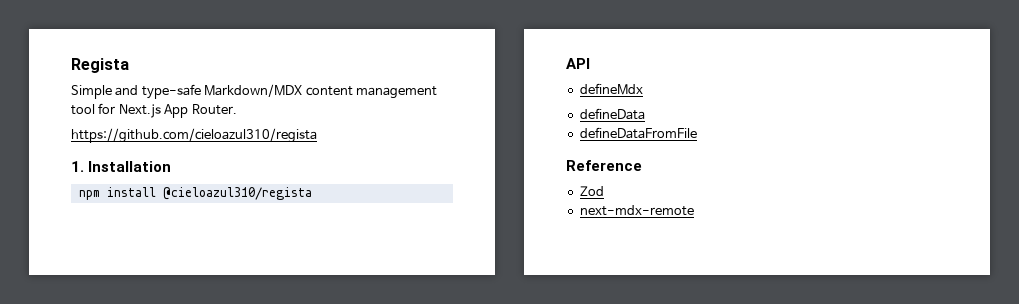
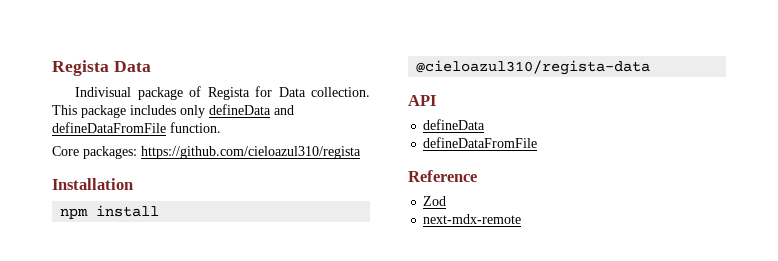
[71,58,129,73] [71,84,437,99] [71,103,237,118] Regista // Simple and type-safe Markdown/MDX content management tool for Next.js App Router. // -> [52,60,151,76] [75,86,370,100] [52,104,294,118] [52,122,221,133] [52,146,137,159] Regista Data // Indivisual package of Regista for Data collection. This package includes only defineData and defineDataFromFile function. // Core packages:
[71,161,84,172] 1. -> (361, 152) none
[162,187,312,200] @cieloazul310/regista -> [416,60,651,75] @cieloazul310/regista-data
[579,83,643,95] // defineMdx -> (436, 100) none

